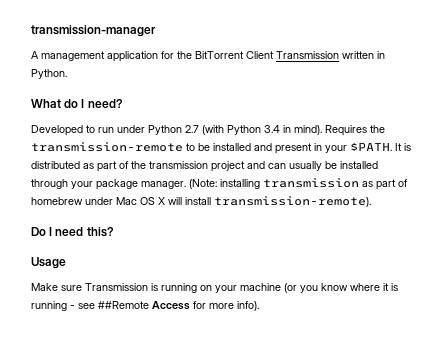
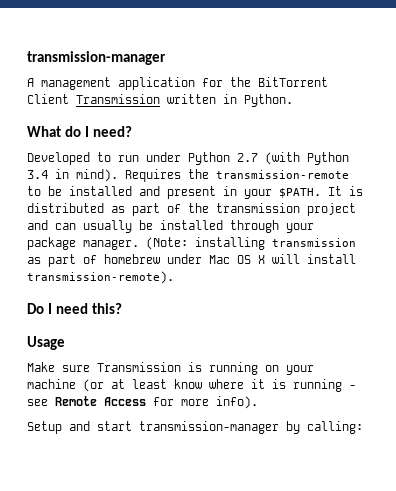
[300,285,318,293] you -> [111,379,167,389] at least
[98,301,149,309] ##Remote -> [55,396,97,406] Remote
(259, 306) none -> [27,421,363,434] // Setup and start transmission-manager by calling:

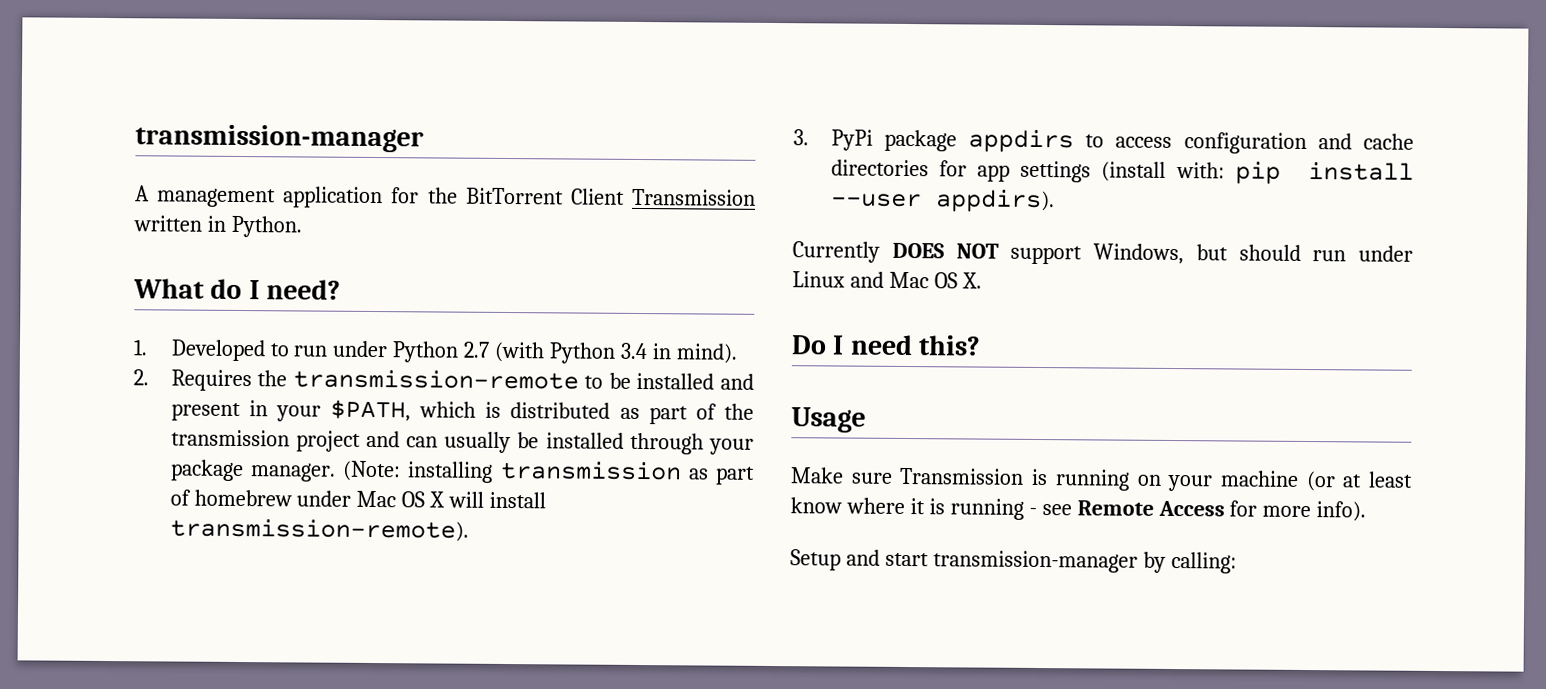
(132, 131) none -> [133,339,148,356] 1.
(118, 175) none -> [133,369,149,386] // 2.
[279,186,342,198] $PATH. It -> [330,399,477,422] $PATH, which
(174, 277) none -> [793,129,1414,154] [830,159,1414,184] [830,189,1055,213] [792,241,1413,265] [792,271,982,289] // 3. PyPi package appdirs to access configuration and cache directories for app settings (install with: pip install --user appdirs). // Currently DOES NOT support Windows, but should run under Linux and Mac OS X.

